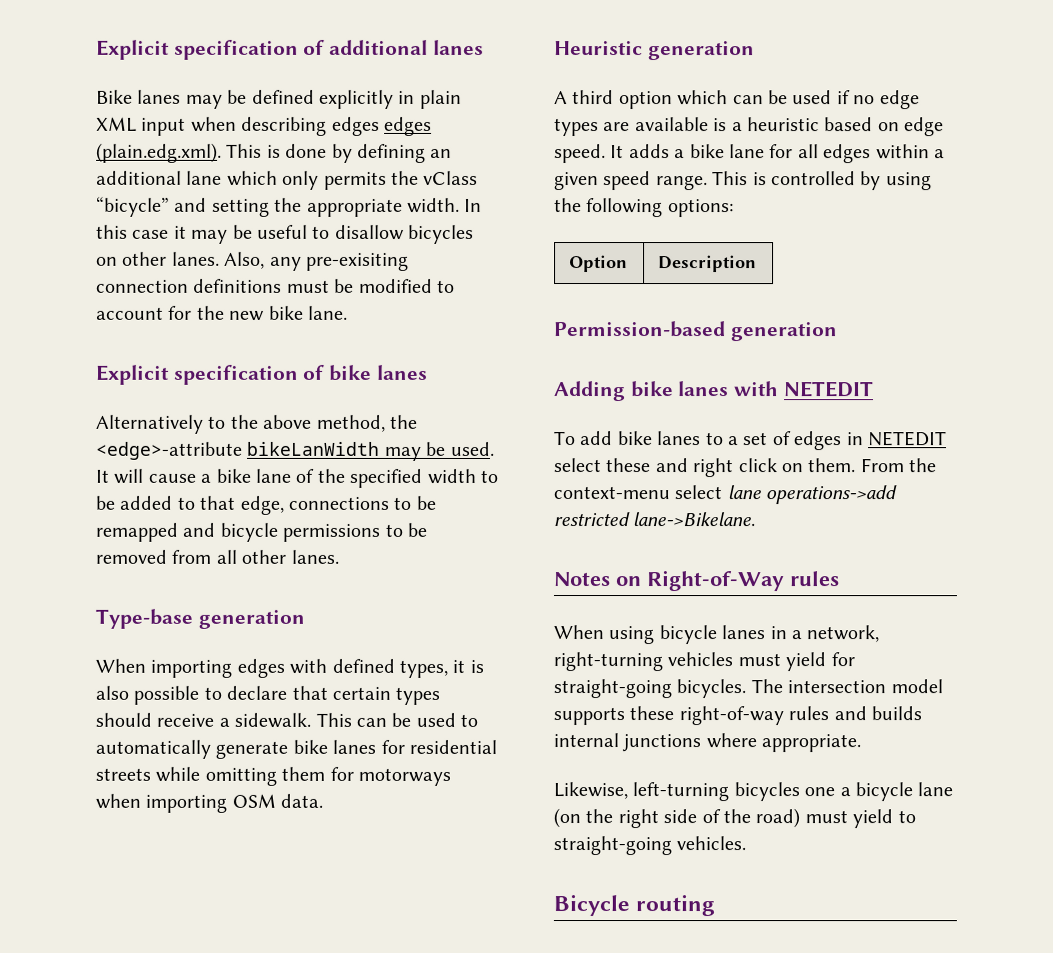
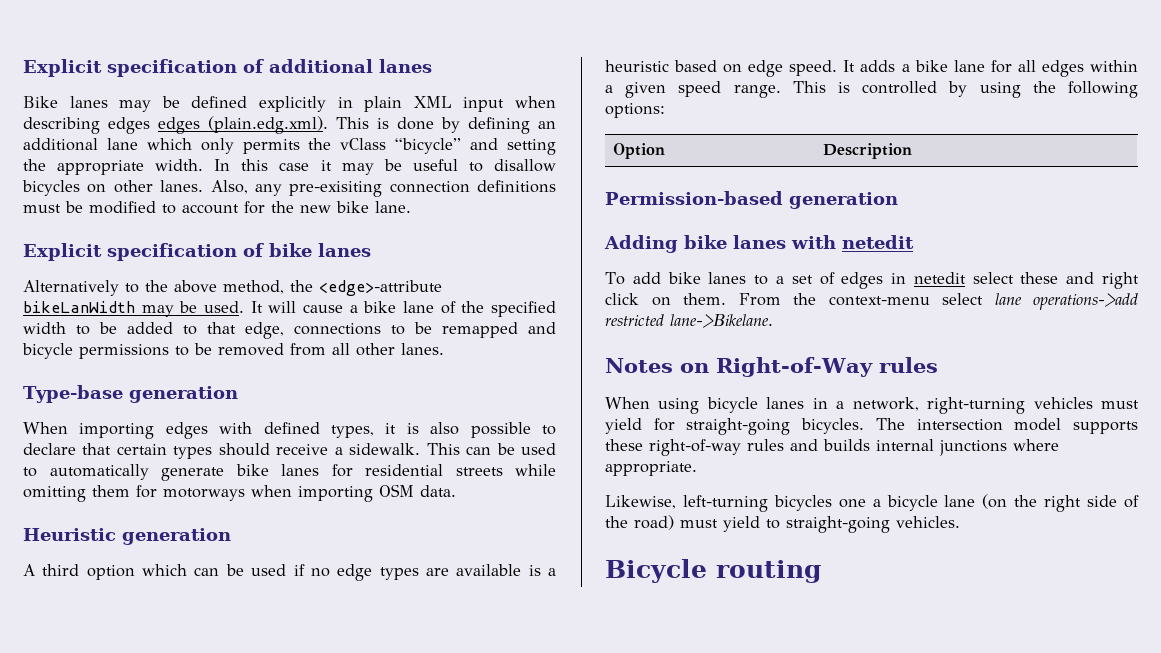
[783,381,874,398] NETEDIT -> [842,235,914,249] netedit
[868,431,947,447] NETEDIT -> [913,272,966,284] netedit

